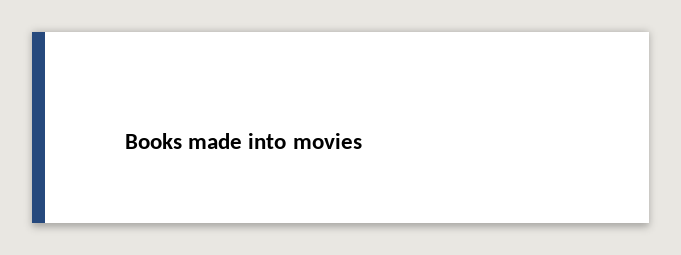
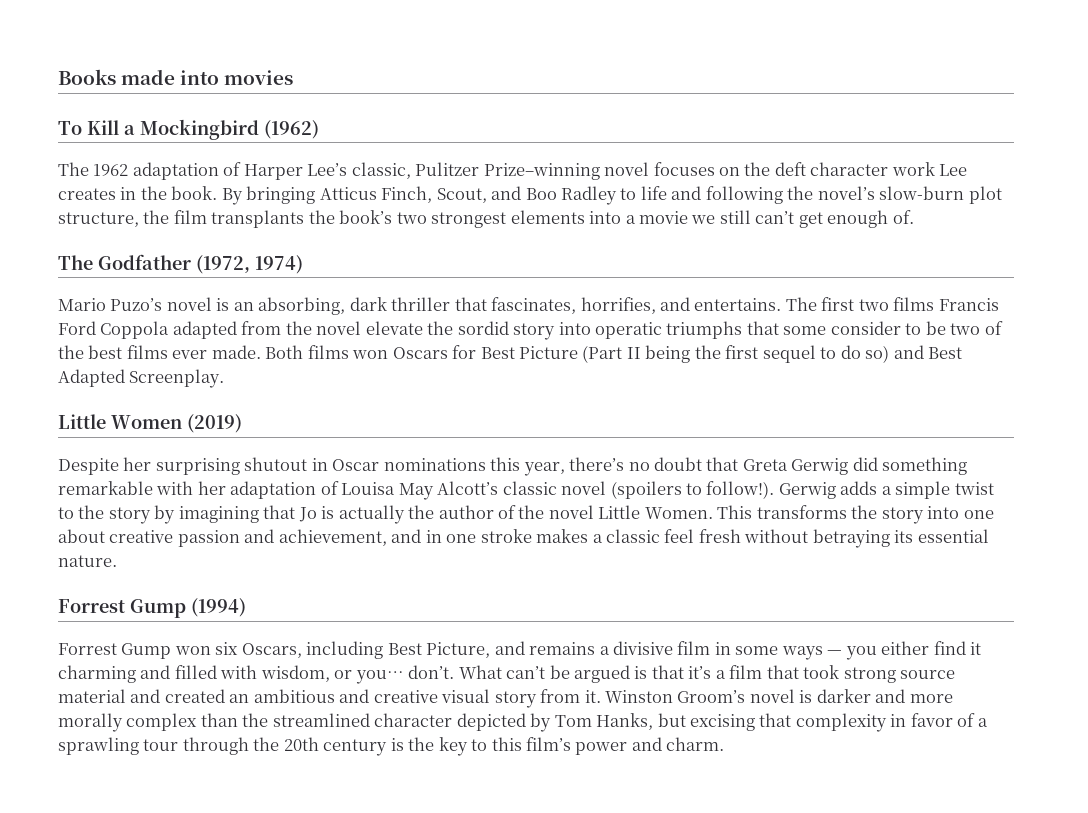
(362, 141) none -> [58,119,319,140] [58,162,968,180] [58,186,1002,205] [58,210,914,228] [58,254,303,274] [58,297,999,315] [58,321,1003,340] [58,345,963,363] [58,369,225,388] [58,414,242,433] [58,457,968,476] [58,481,994,500] [58,505,994,524] [58,529,989,548] [58,555,117,567] [58,598,246,618] [58,641,982,660] [58,665,956,684] [58,689,953,708] [58,713,988,732] [58,737,725,756] // To Kill a Mockingbird (1962) // The 1962 adaptation of Harper Lee’s classic, Pulitzer Prize–winning novel focuses on the deft character work Lee creates in the book. By bringing Atticus Finch, Scout, and Boo Radley to life and following the novel’s slow-burn plot structure, the film transplants the book’s two strongest elements into a movie we still can’t get enough of. // The Godfather (1972, 1974) // Mario Puzo’s novel is an absorbing, dark thriller that fascinates, horrifies, and entertains. The first two films Francis Ford Coppola adapted from the novel elevate the sordid story into operatic triumphs that some consider to be two of the best films ever made. Both films won Oscars for Best Picture (Part II being the first sequel to do so) and Best Adapted Screenplay. // Little Women (2019) // Despite her surprising shutout in Oscar nominations this year, there’s no doubt that Greta Gerwig did something remarkable with her adaptation of Louisa May Alcott’s classic novel (spoilers to follow!). Gerwig adds a simple twist to the story by imagining that Jo is actually the author of the novel Little Women. This transforms the story into one about creative passion and achievement, and in one stroke makes a classic feel fresh without betraying its essential nature. // Forrest Gump (1994) // Forrest Gump won six Oscars, including Best Picture, and remains a divisive film in some ways — you either find it charming and filled with wisdom, or you… don’t. What can’t be argued is that it’s a film that took strong source material and created an ambitious and creative visual story from it. Winston Groom’s novel is darker and more morally complex than the streamlined character depicted by Tom Hanks, but excising that complexity in favor of a sprawling tour through the 20th century is the key to this film’s power and charm.

